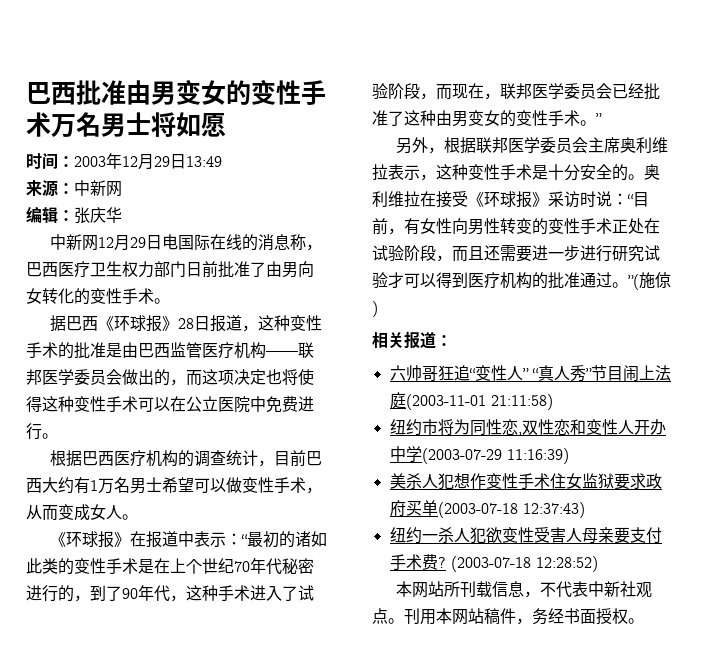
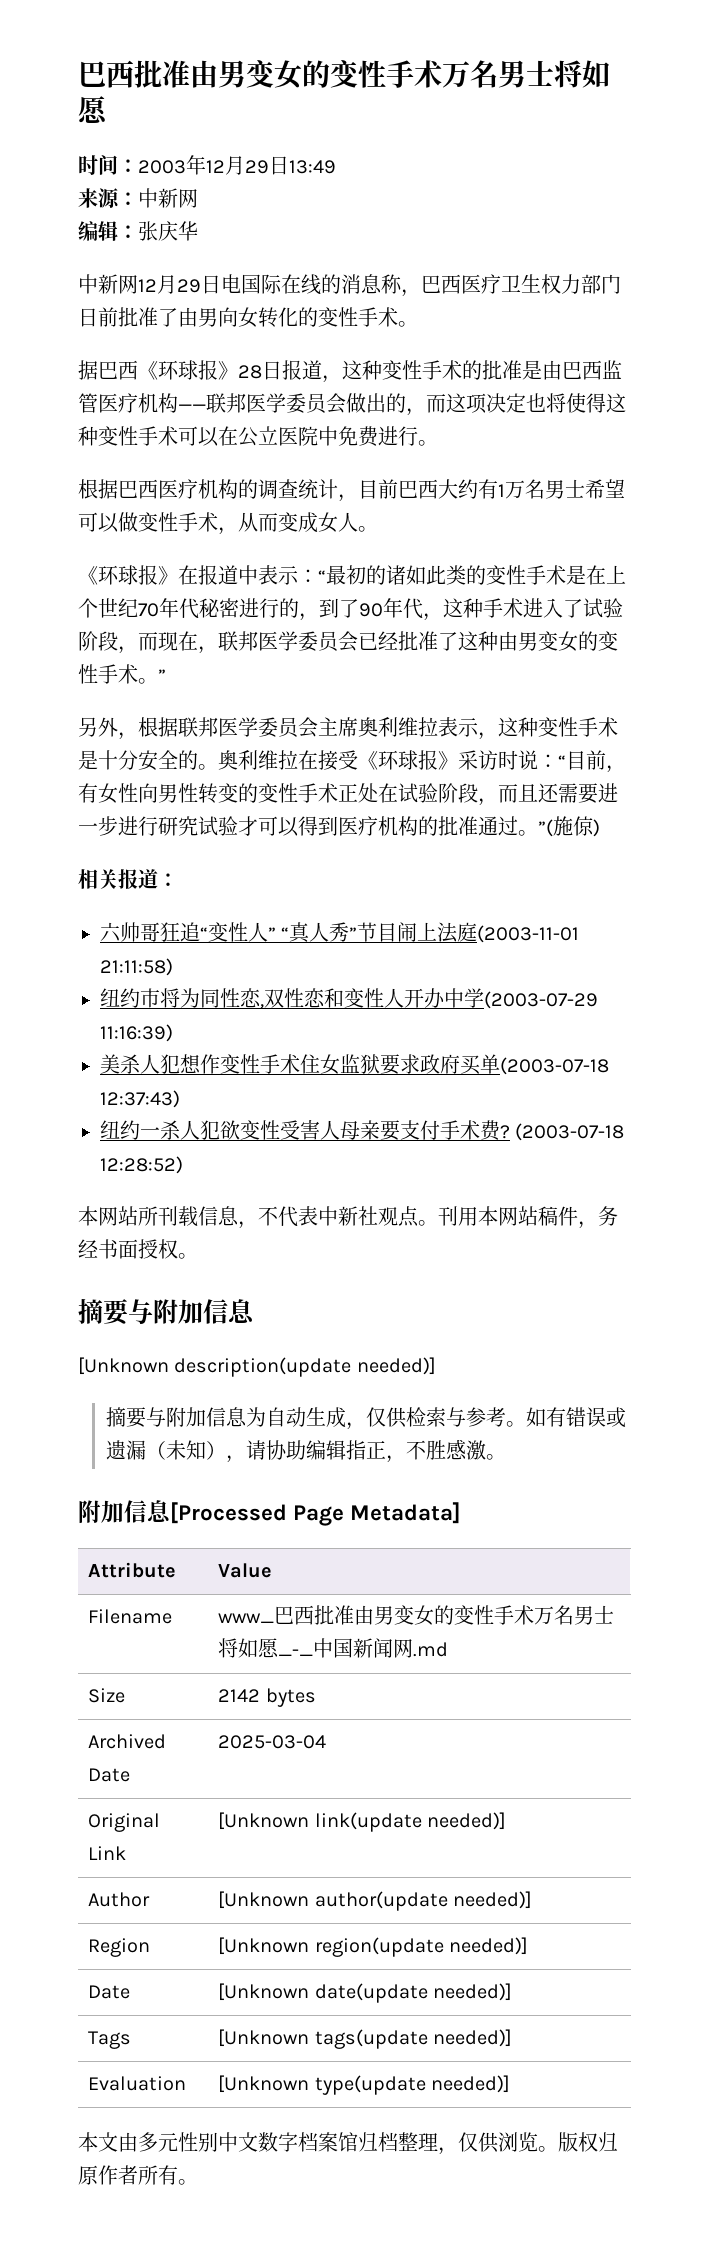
(644, 621) none -> [78,1299,255,1325] [78,1357,436,1377] [105,1407,626,1430] [105,1439,506,1463] [78,1500,462,1526] [88,1562,177,1578] [218,1563,273,1578] [88,1609,173,1624] [218,1605,615,1626] [218,1638,449,1658] [88,1688,126,1703] [218,1688,316,1707] [88,1734,167,1749] [88,1768,131,1782] [218,1735,327,1749] [88,1813,161,1832] [88,1846,127,1860] [218,1812,507,1832] [88,1892,151,1907] [218,1891,533,1911] [88,1938,151,1957] [218,1937,529,1957] [88,1985,131,1999] [218,1983,513,2003] [88,2031,132,2049] [218,2029,513,2049] [88,2076,187,2091] [218,2075,511,2095] [78,2132,618,2155] [78,2165,198,2185] // 摘要与附加信息 // [Unknown description(update needed)] // 摘要与附加信息为自动生成，仅供检索与参考。如有错误或遗漏（未知），请协助编辑指正，不胜感激。 // 附加信息[Processed Page Metadata] // Attribute | Value // Filename | www_巴西批准由男变女的变性手术万名男士将如愿_-_中国新闻网.md // Size | 2142 bytes // Archived Date | 2025-03-04 // Original Link | [Unknown link(update needed)] // Author | [Unknown author(update needed)] // Region | [Unknown region(update needed)] // Date | [Unknown date(update needed)] // Tags | [Unknown tags(update needed)] // Evaluation | [Unknown type(update needed)] // 本文由多元性别中文数字档案馆归档整理，仅供浏览。版权归原作者所有。

